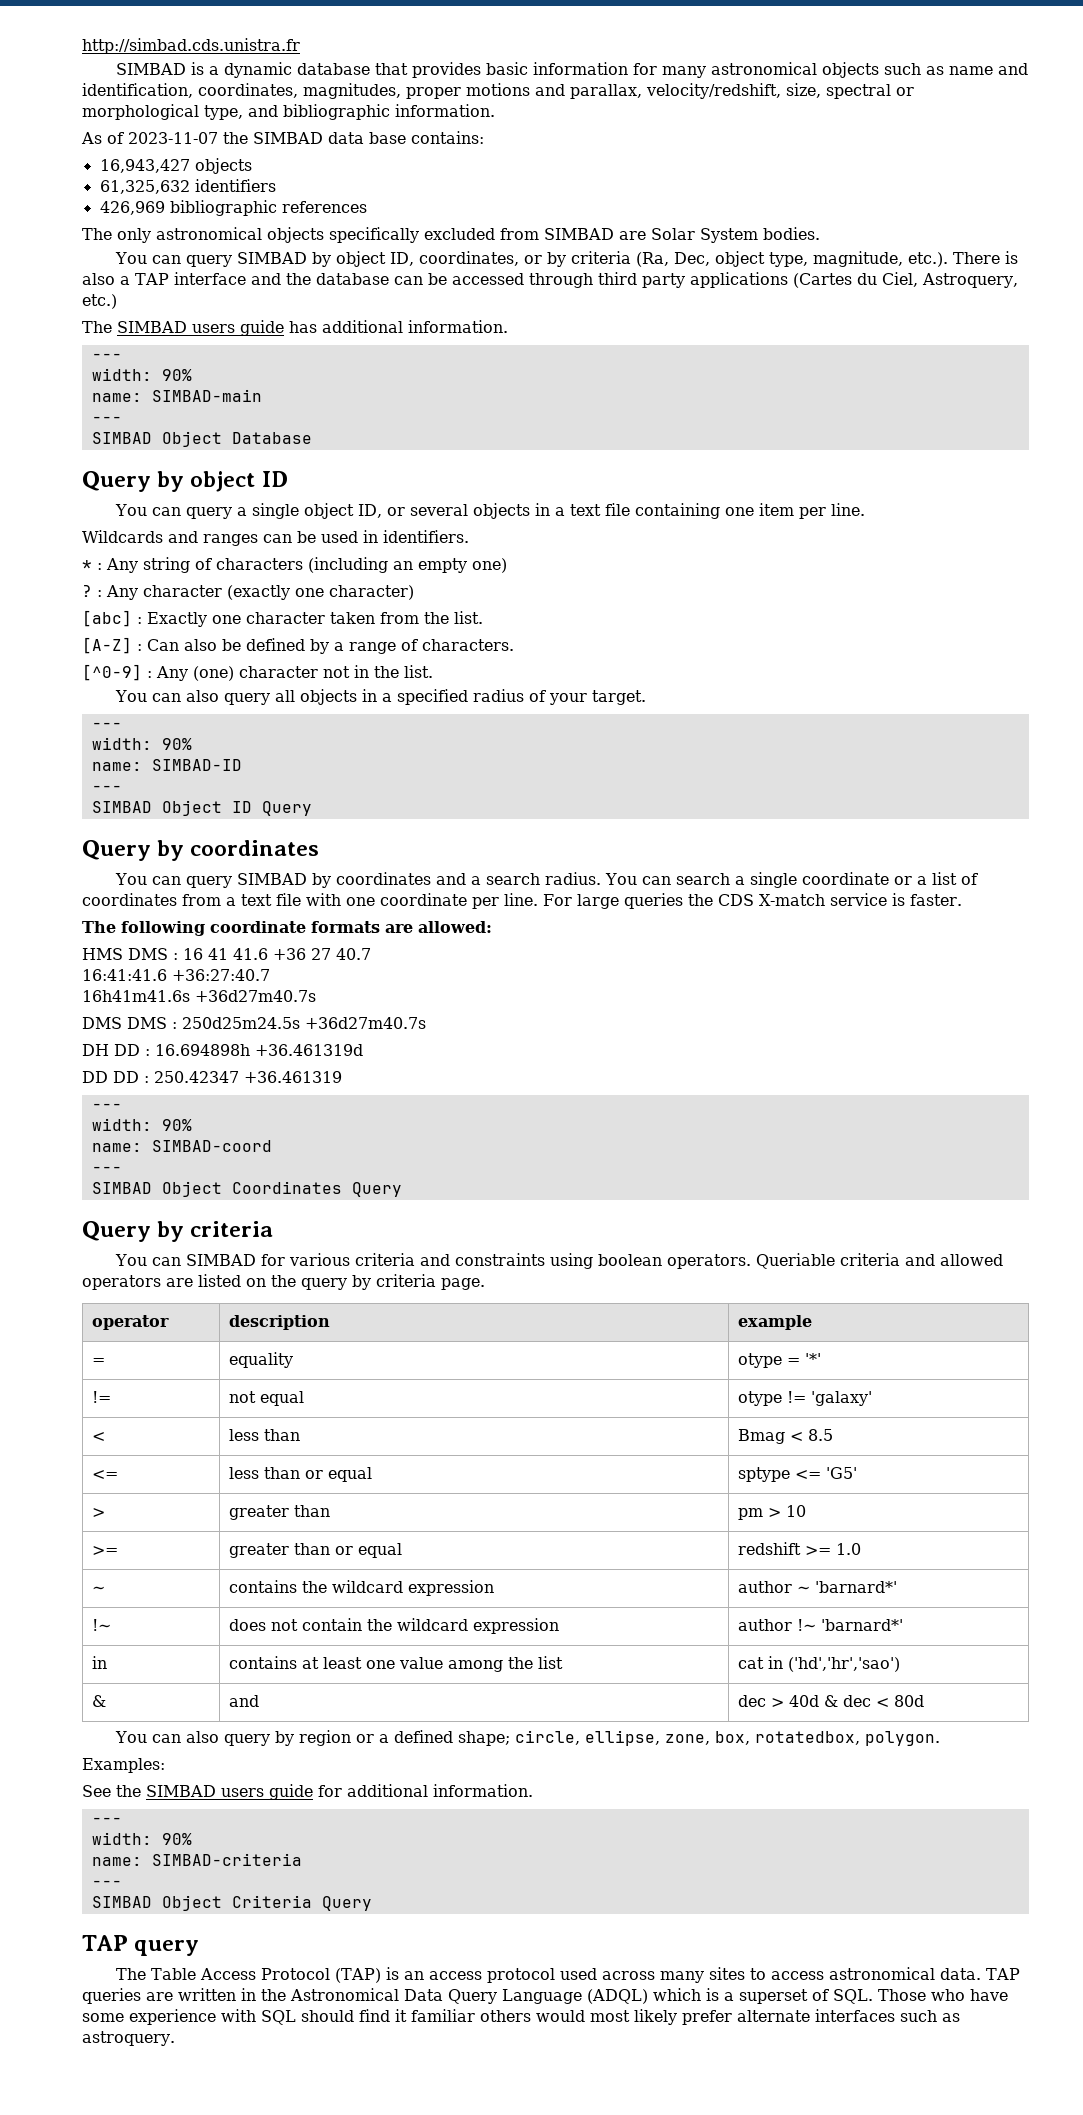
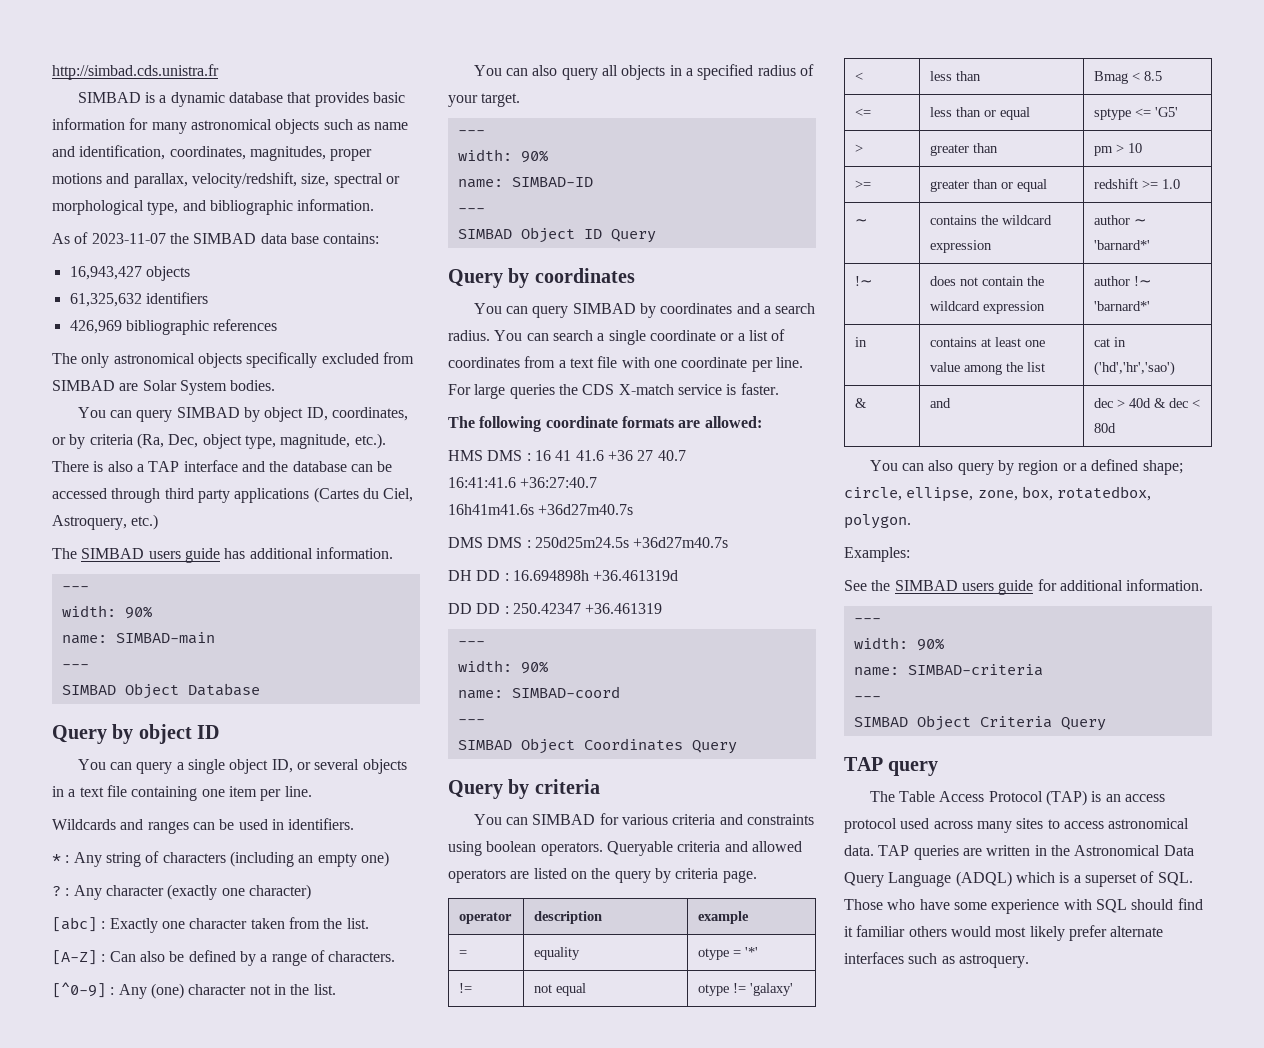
[755,1253,835,1269] Queriable -> [606,841,673,856] Queryable

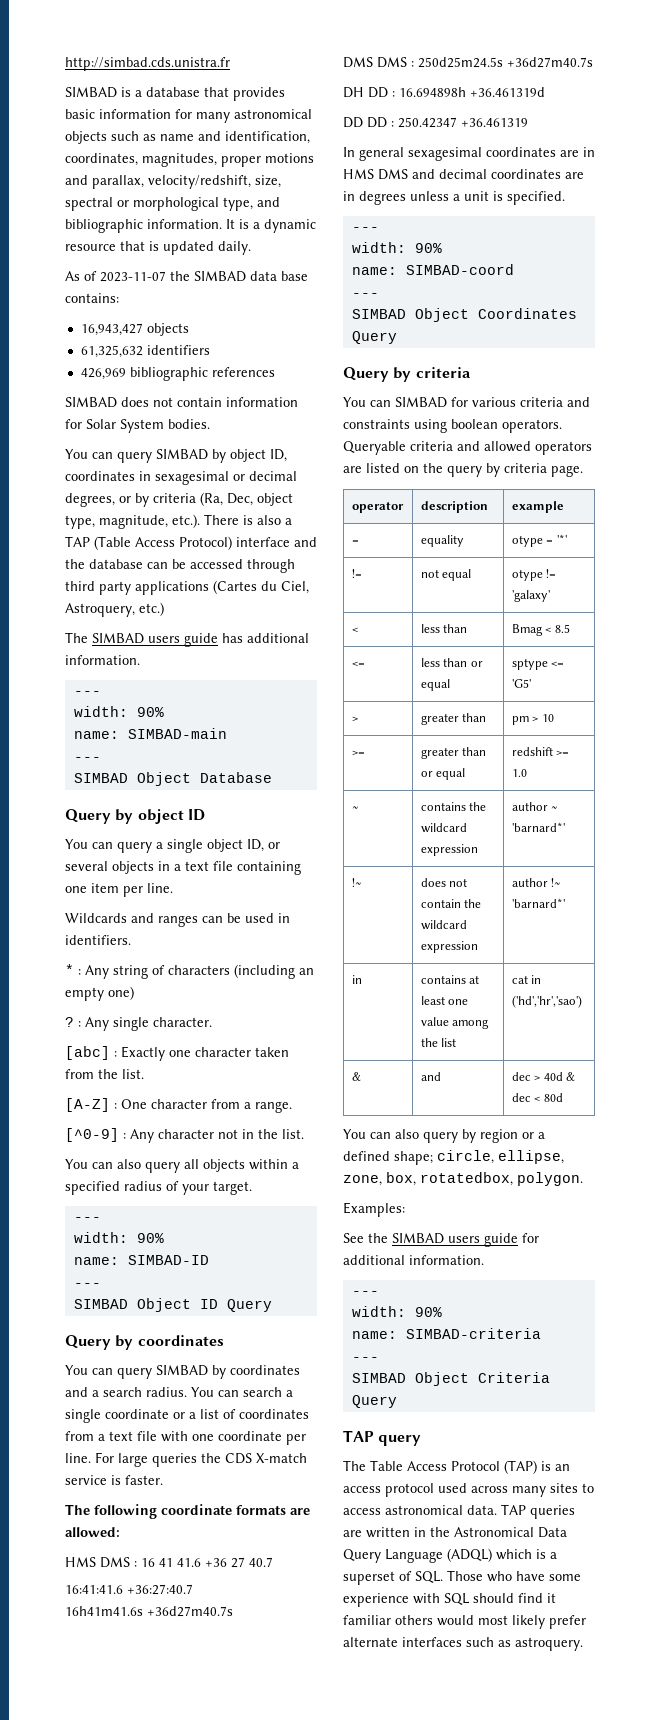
[170,92,225,107] dynamic -> (142, 93) none
(375, 205) none -> [226,219,316,233] [65,241,251,255] It is a dynamic resource that is updated daily.
[52,352,414,368] [52,380,139,391] The only astronomical objects specifically excluded from SIMBAD are -> [65,397,298,408] [65,419,82,429] SIMBAD does not contain information for
[332,407,409,421] coordinates, -> [65,471,297,485] [65,493,115,507] coordinates in sexagesimal or decimal degrees,
(180, 466) none -> [94,536,232,550] (Table Access Protocol)
[105,884,311,900] character (exactly one character) -> [113,1017,212,1031] single character.
[109,950,396,966] Can also be defined by a range of characters. -> [121,1099,292,1113] One character from a range.
[150,983,184,999] (one) -> (154, 1136) none
[669,65,682,76] in -> [249,1159,288,1170] within
(663, 608) none -> [343,147,595,161] [343,169,584,180] [343,191,565,205] // In general sexagesimal coordinates are in HMS DMS and decimal coordinates are in degrees unless a unit is specified.

